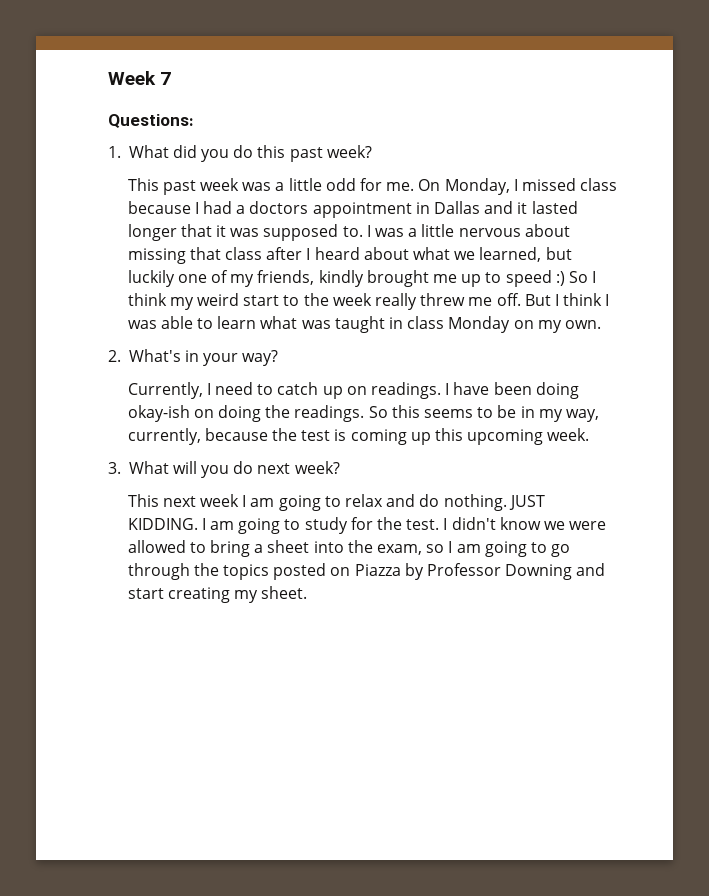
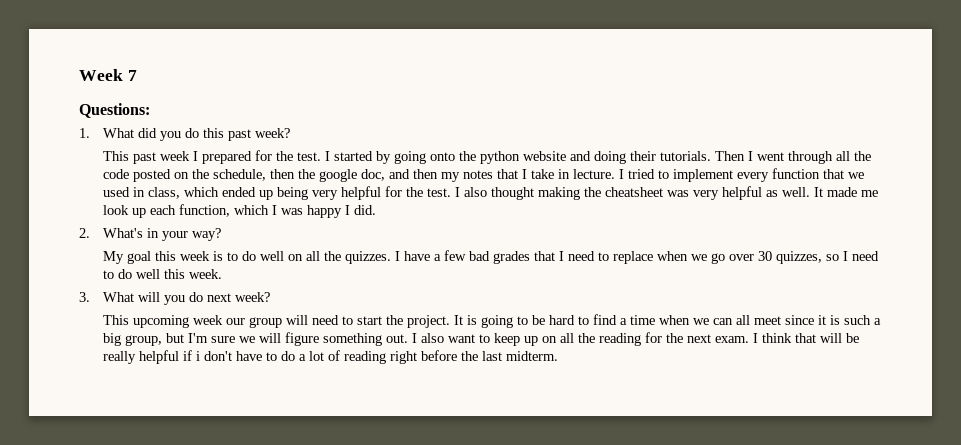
[242,178,618,195] [127,201,578,218] [127,224,570,241] [127,247,572,264] [127,270,597,287] [127,293,610,310] [127,316,601,333] was a little odd for me. On Monday, I missed class because I had a doctors appointment in Dallas and it lasted longer that it was supposed to. I was a little nervous about missing that class after I heard about what we learned, but luckily one of my friends, kindly brought me up to speed :) So I think my weird start to the week really threw me off. But I think I was able to learn what was taught in class Monday on my own. -> [193,150,872,164] [103,168,865,182] [103,186,879,200] [103,204,377,218] I prepared for the test. I started by going onto the python website and doing their tutorials. Then I went through all the code posted on the schedule, then the google doc, and then my notes that I take in lecture. I tried to implement every function that we used in class, which ended up being very helpful for the test. I also thought making the cheatsheet was very helpful as well. It made me look up each function, which I was happy I did.
[127,382,579,399] [127,405,599,422] [127,428,544,445] Currently, I need to catch up on readings. I have been doing okay-ish on doing the readings. So this seems to be in my way, currently, because the test is coming up this upcoming -> [103,250,880,264] [103,269,186,279] My goal this week is to do well on all the quizzes. I have a few bad grades that I need to replace when we go over 30 quizzes, so I need to do well this
[162,494,545,511] [127,517,607,534] [127,540,571,557] [127,563,606,580] [127,586,308,603] next week I am going to relax and do nothing. JUST KIDDING. I am going to study for the test. I didn't know we were allowed to bring a sheet into the exam, so I am going to go through the topics posted on Piazza by Professor Downing and start creating my sheet. -> [133,314,882,328] [103,332,860,346] [103,350,559,364] upcoming week our group will need to start the project. It is going to be hard to find a time when we can all meet since it is such a big group, but I'm sure we will figure something out. I also want to keep up on all the reading for the next exam. I think that will be really helpful if i don't have to do a lot of reading right before the last midterm.

